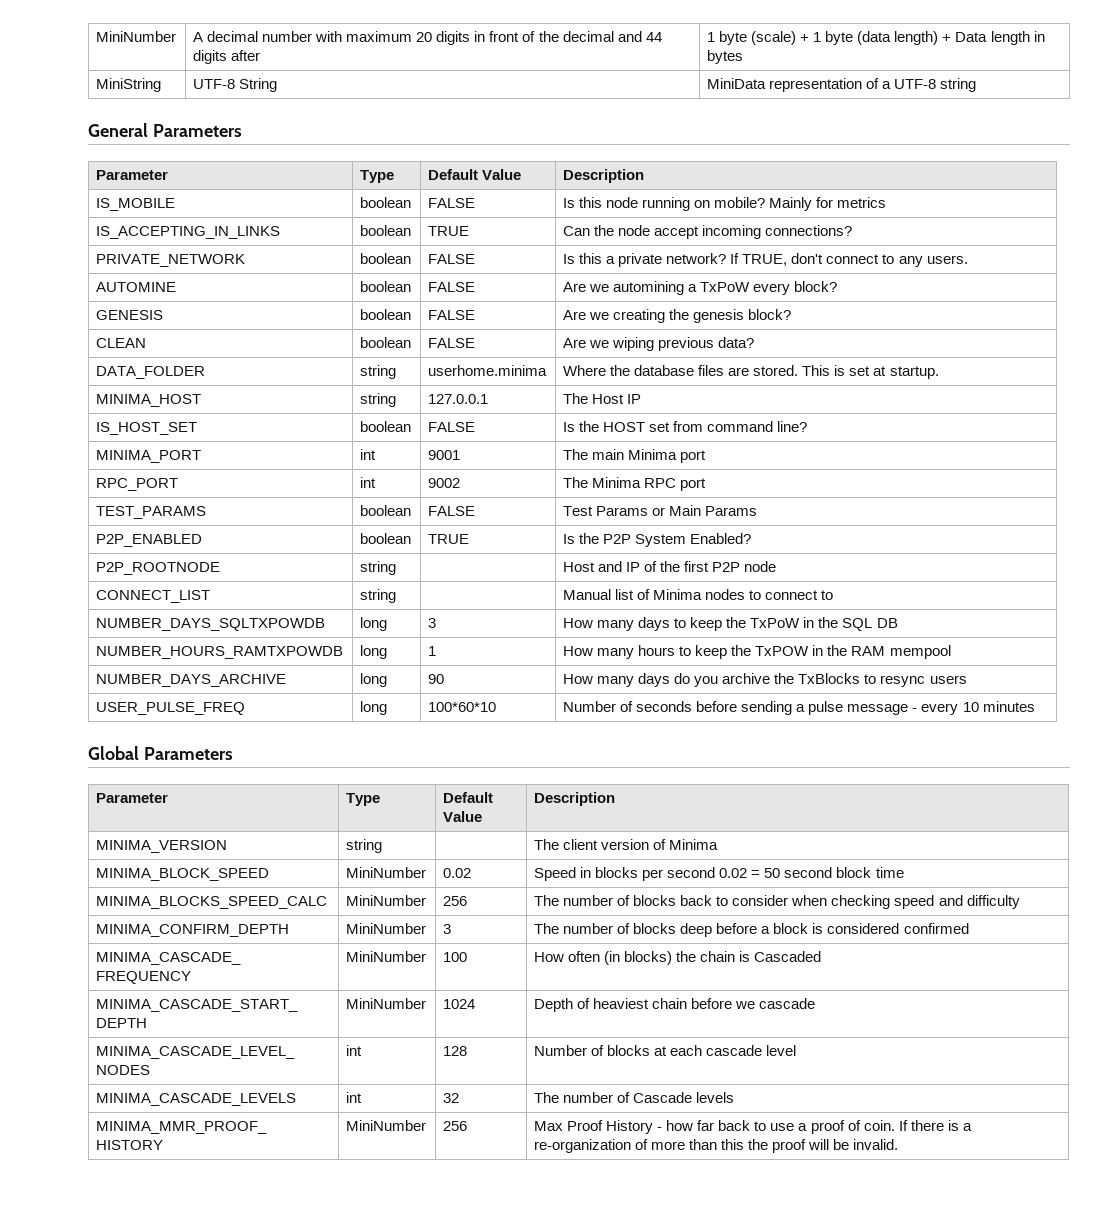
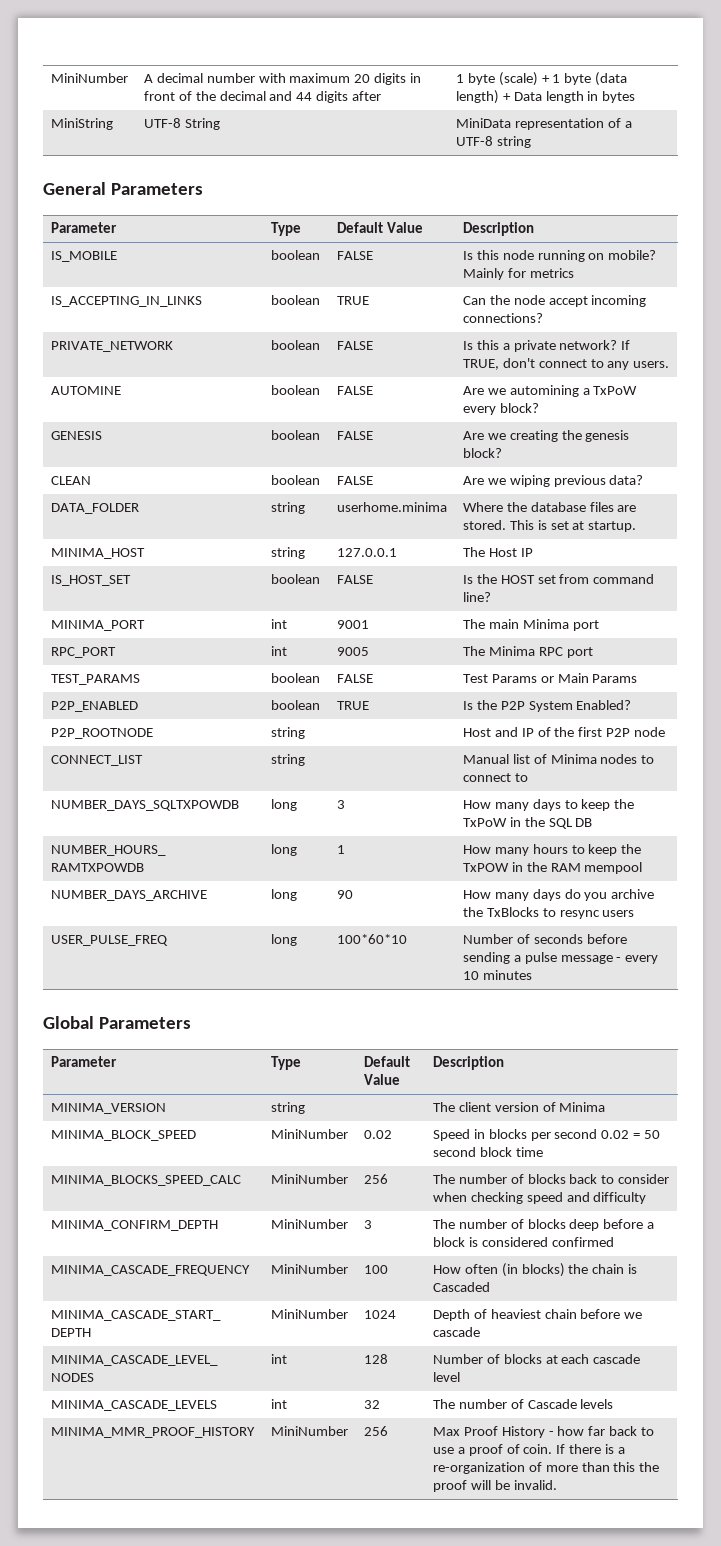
[428,478,461,488] 9002 -> [336,647,369,656] 9005

